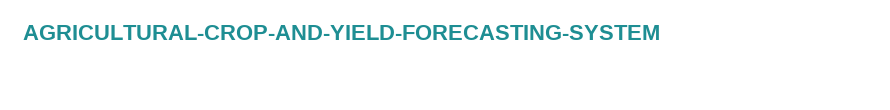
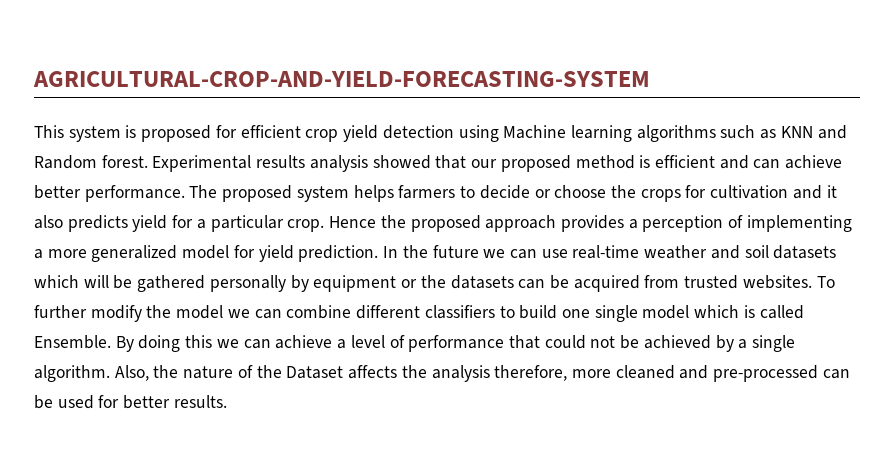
(660, 32) none -> [34,125,847,142] [34,155,843,172] [34,185,837,202] [34,215,852,232] [34,245,837,262] [34,275,835,292] [34,305,804,322] [34,335,796,352] [34,365,850,382] [34,395,227,409] // This system is proposed for efficient crop yield detection using Machine learning algorithms such as KNN and Random forest. Experimental results analysis showed that our proposed method is efficient and can achieve better performance. The proposed system helps farmers to decide or choose the crops for cultivation and it also predicts yield for a particular crop. Hence the proposed approach provides a perception of implementing a more generalized model for yield prediction. In the future we can use real-time weather and soil datasets which will be gathered personally by equipment or the datasets can be acquired from trusted websites. To further modify the model we can combine different classifiers to build one single model which is called Ensemble. By doing this we can achieve a level of performance that could not be achieved by a single algorithm. Also, the nature of the Dataset affects the analysis therefore, more cleaned and pre-processed can be used for better results.

